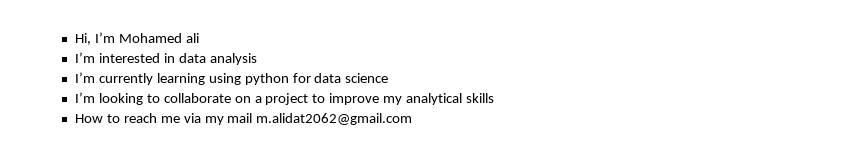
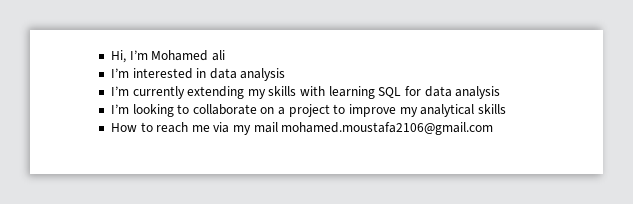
[156,73,289,85] learning using python -> [187,86,402,99] extending my skills with learning SQL
[345,73,389,83] science -> [455,86,501,99] analysis
[256,113,413,125] m.alidat2062@gmail.com -> [281,122,494,135] mohamed.moustafa2106@gmail.com

